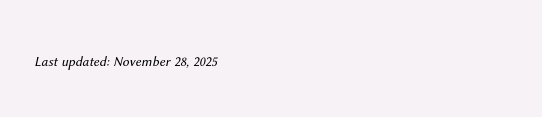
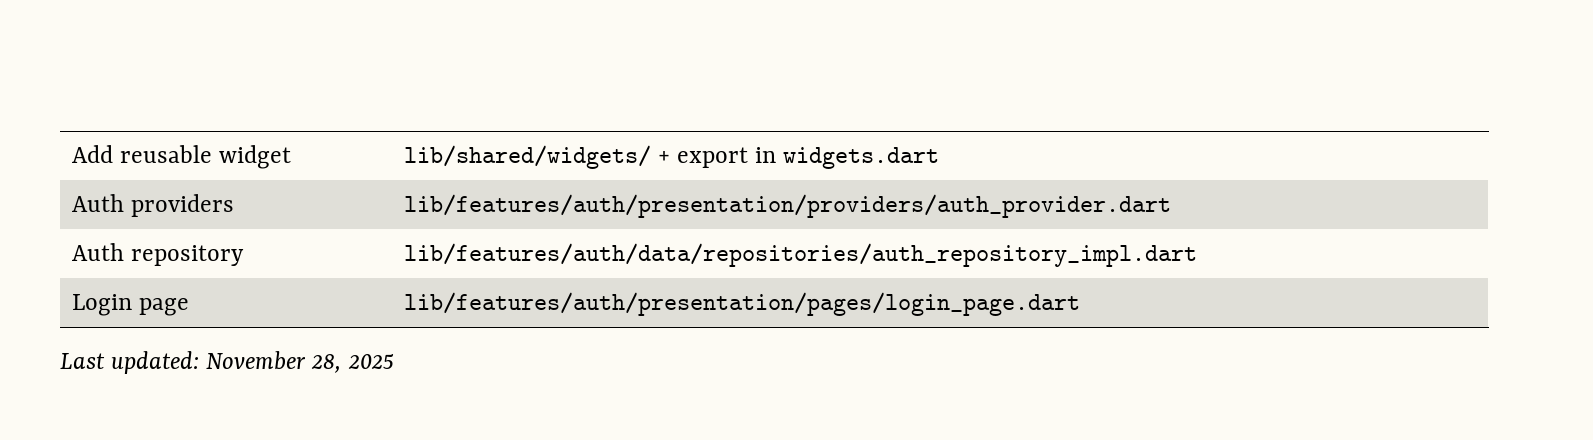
(34, 62) none -> [71,145,292,169] [403,145,940,169] [71,194,234,217] [403,194,1171,218] [71,243,244,266] [403,243,1197,267] [71,294,189,316] [403,292,1080,316] Add reusable widget | lib/shared/widgets/ + export in widgets.dart // Auth providers | lib/features/auth/presentation/providers/auth_provider.dart // Auth repository | lib/features/auth/data/repositories/auth_repository_impl.dart // Login page | lib/features/auth/presentation/pages/login_page.dart //

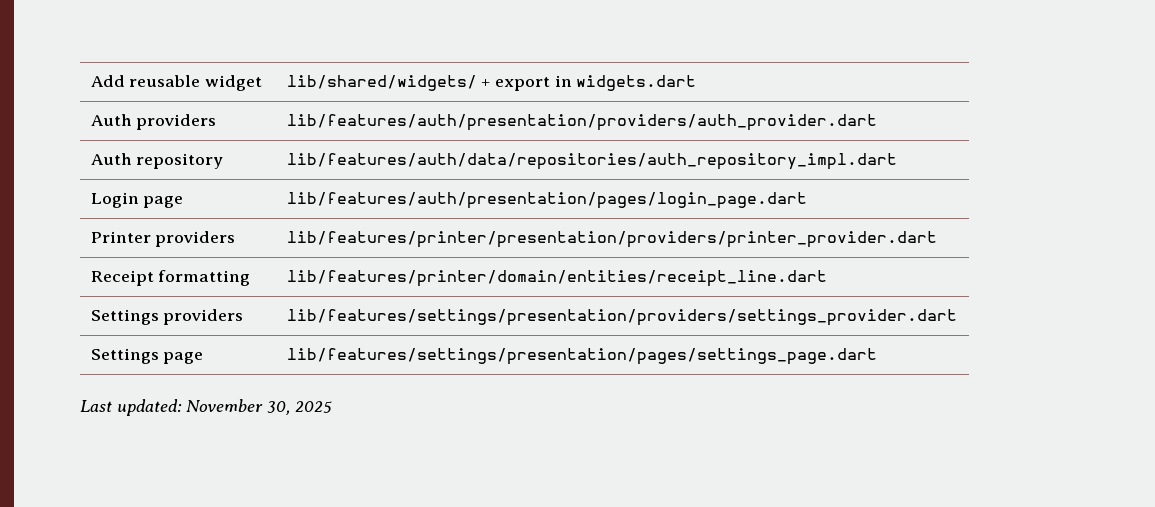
(1080, 304) none -> [90,231,236,247] [286,231,937,248] [90,270,251,286] [286,270,827,287] [90,309,244,325] [286,309,957,326] [90,348,204,364] [286,348,877,365] // Printer providers | lib/features/printer/presentation/providers/printer_provider.dart // Receipt formatting | lib/features/printer/domain/entities/receipt_line.dart // Settings providers | lib/features/settings/presentation/providers/settings_provider.dart // Settings page | lib/features/settings/presentation/pages/settings_page.dart
[311,354,342,373] 28, -> [267,401,291,415] 30,

